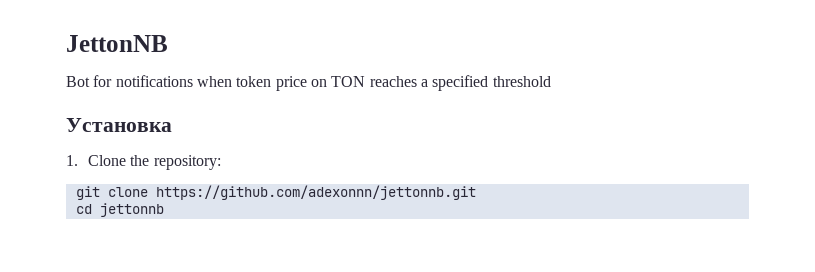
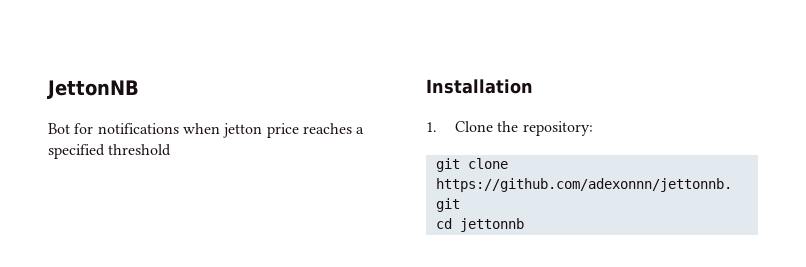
[236,76,366,91] token price on TON -> [223,123,299,138] jetton price
[66,118,172,132] Установка -> [426,79,533,94] Installation

